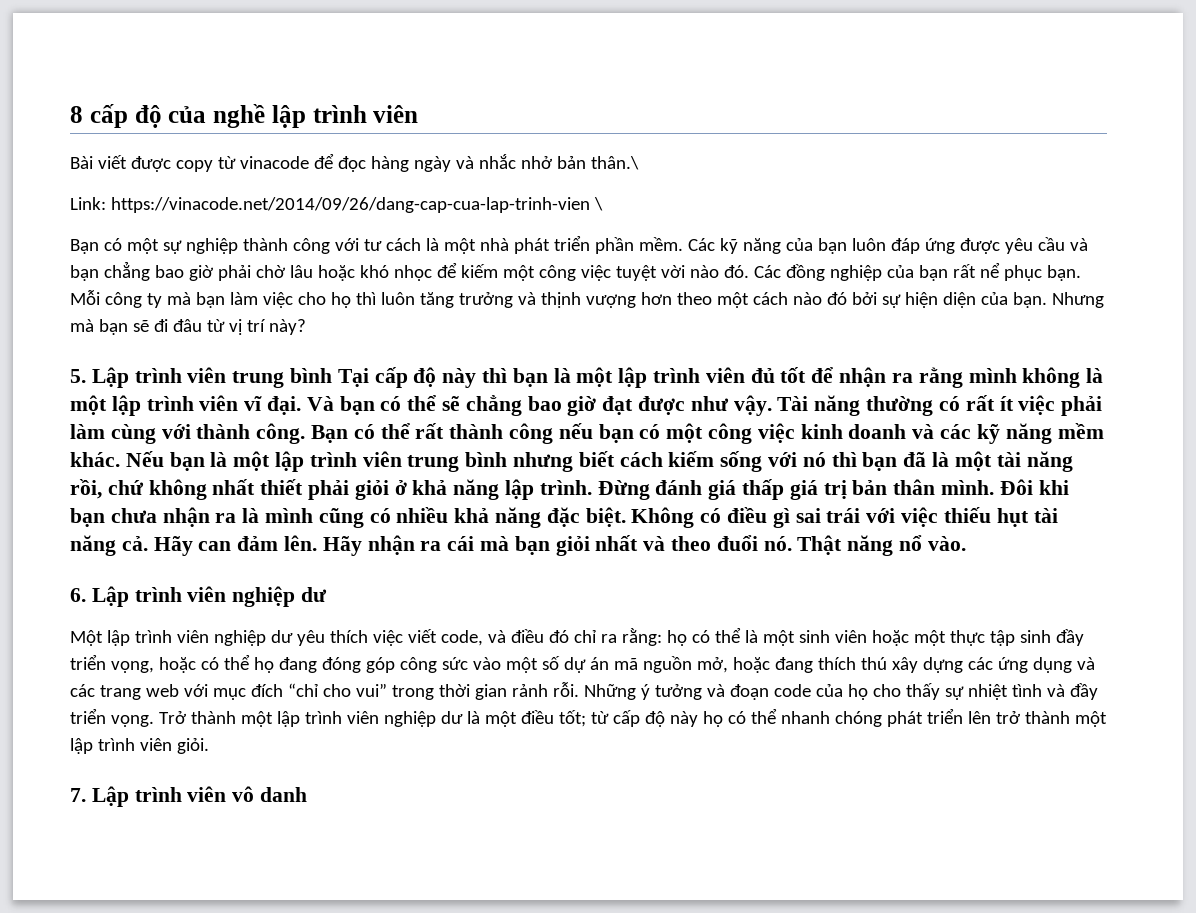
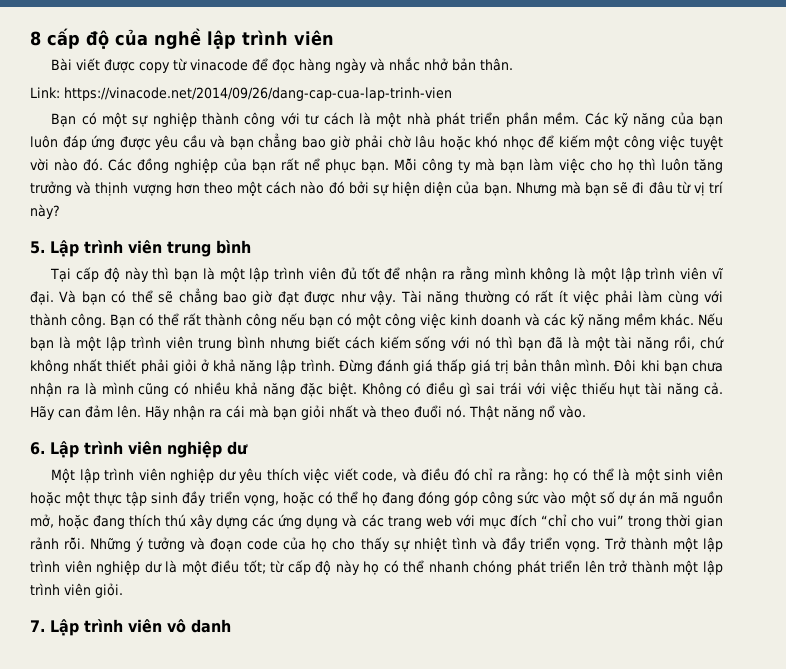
[590,156,639,170] thân.\ -> [480,58,514,71] thân.
[593,197,603,211] \ -> (452, 94) none
(333, 375) none -> (251, 247) //

